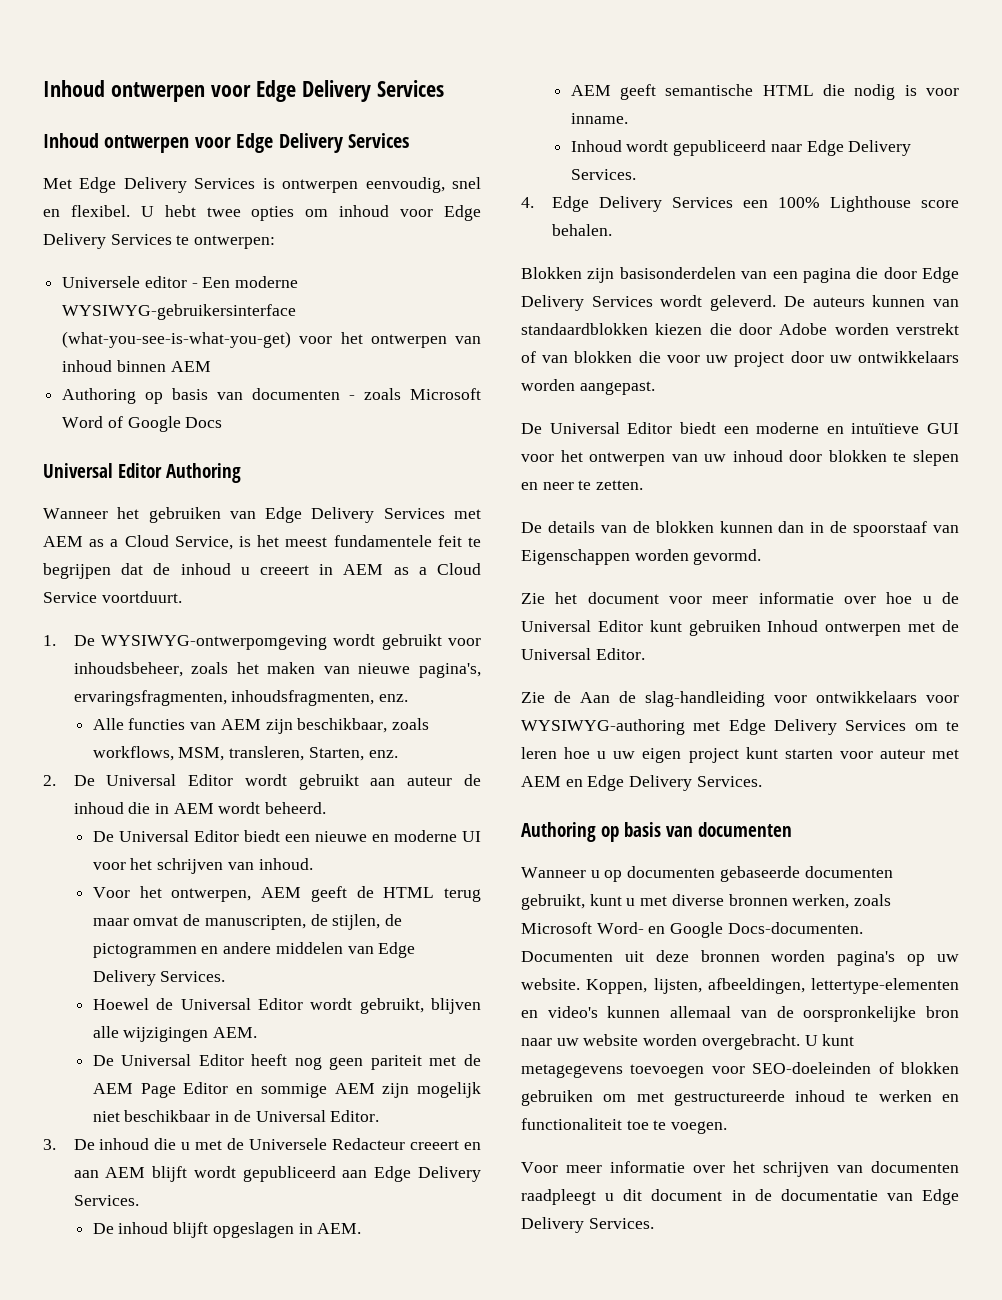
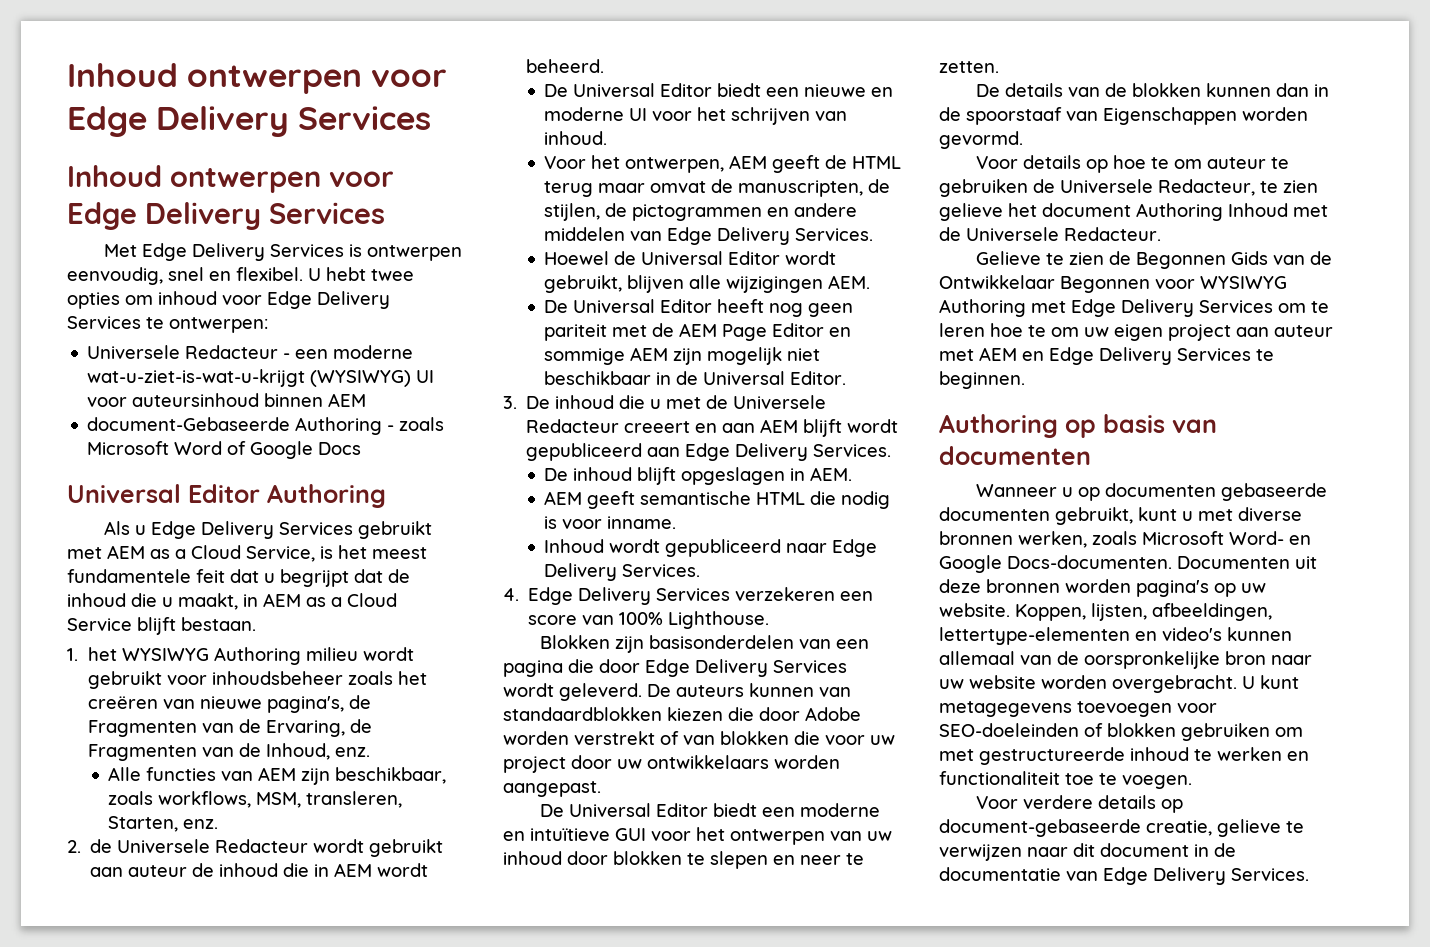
[144,276,299,288] [62,304,297,320] [62,331,481,348] [62,360,211,372] [62,388,341,404] editor - Een moderne WYSIWYG-gebruikersinterface (what-you-see-is-what-you-get) voor het ontwerpen van inhoud binnen AEM // Authoring op basis van documenten -> [185,345,414,359] [87,369,435,387] [87,393,367,407] [87,417,383,435] Redacteur - een moderne wat-u-ziet-is-wat-u-krijgt (WYSIWYG) UI voor auteursinhoud binnen AEM // document-Gebaseerde Authoring
[43,507,445,523] Wanneer het gebruiken van Edge Delivery Services -> [104,521,433,539] Als u Edge Delivery Services gebruikt
[467,537,481,547] [43,563,309,579] te begrijpen dat de inhoud u creeert -> [230,569,410,587] [67,593,238,610] dat u begrijpt dat de inhoud die u maakt,
[101,591,182,603] voortduurt. -> [137,617,256,635] blijft bestaan.
[73,635,327,650] De WYSIWYG-ontwerpomgeving -> [87,647,358,665] het WYSIWYG Authoring milieu
[73,662,183,677] inhoudsbeheer, -> [211,671,343,685] inhoudsbeheer
[267,662,316,674] maken -> [87,696,158,709] creëren
[73,690,375,706] ervaringsfragmenten, inhoudsfragmenten, -> [348,695,371,709] [87,719,372,737] [87,743,330,761] de Fragmenten van de Ervaring, de Fragmenten van de Inhoud,
[73,774,234,786] De Universal Editor -> [90,839,309,853] de Universele Redacteur
[742,196,959,212] [551,224,612,236] een 100% Lighthouse score behalen. -> [735,587,874,601] [528,611,770,629] verzekeren een score van 100% Lighthouse.
[521,592,959,604] [521,620,959,636] [521,648,645,660] [521,691,959,707] [521,719,685,735] Zie het document voor meer informatie over hoe u de Universal Editor kunt gebruiken Inhoud ontwerpen met de Universal Editor. // Zie de Aan de slag-handleiding voor ontwikkelaars voor WYSIWYG-authoring -> [976,155,1290,173] [939,179,1318,197] [939,203,1328,221] [939,227,1161,241] [976,251,1333,269] [939,275,1287,293] [939,299,1026,317] Voor details op hoe te om auteur te gebruiken de Universele Redacteur, te zien gelieve het document Authoring Inhoud met de Universele Redacteur. // Gelieve te zien de Begonnen Gids van de Ontwikkelaar Begonnen voor WYSIWYG Authoring
[597,751,607,759] u -> [1028,325,1079,337] te om
[745,747,873,759] kunt starten voor -> [1236,327,1269,337] aan
[696,776,762,787] Services. -> [1177,348,1274,361] [939,371,1025,389] Services te beginnen.
[566,1161,959,1177] [521,1189,615,1205] meer informatie over het schrijven van documenten raadpleegt u -> [1023,795,1184,813] [939,819,1304,837] [939,844,1068,861] verdere details op document-gebaseerde creatie, gelieve te verwijzen naar

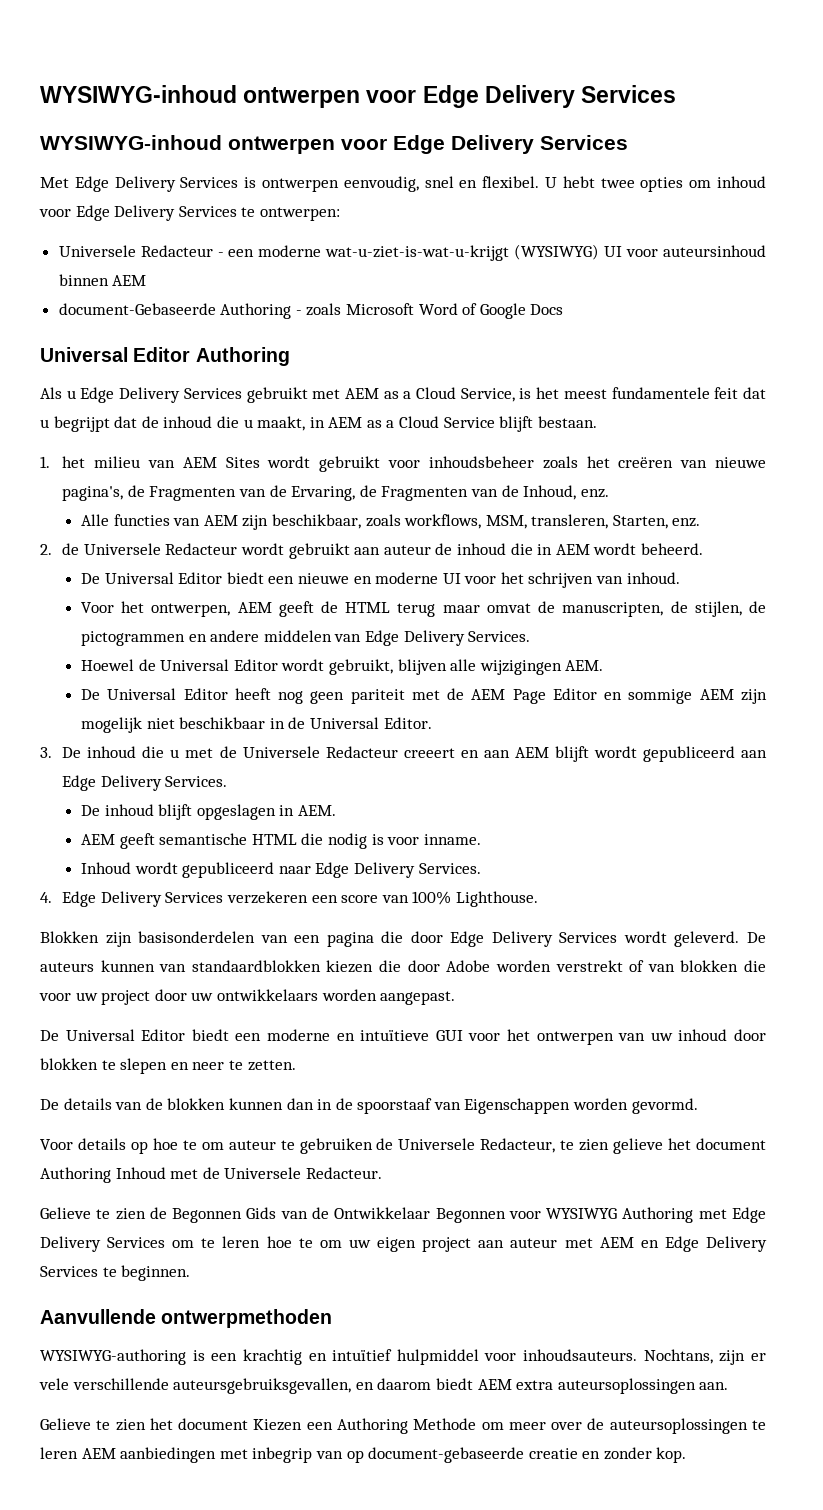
[67,63,448,94] [67,106,432,137] [67,165,162,187] Inhoud ontwerpen voor Edge Delivery Services // Inhoud -> [40,85,677,108] [40,135,222,150] WYSIWYG-inhoud ontwerpen voor Edge Delivery Services // WYSIWYG-inhoud
[121,647,358,665] WYSIWYG Authoring milieu -> [94,456,260,468] milieu van AEM Sites
[939,414,1217,438] [939,446,1091,465] [976,483,1328,501] [939,507,1302,525] [939,531,1311,548] [939,555,1317,573] [939,579,1266,597] [939,603,1272,621] [939,627,1292,645] [939,651,1312,669] [939,675,1299,693] [939,701,1217,717] [939,723,1303,741] [939,747,1309,765] [939,771,1192,789] [976,795,1184,813] [939,819,1304,837] [939,843,1236,861] [939,867,1309,885] Authoring op basis van documenten // Wanneer u op documenten gebaseerde documenten gebruikt, kunt u met diverse bronnen werken, zoals Microsoft Word- en Google Docs-documenten. Documenten uit deze bronnen worden pagina's op uw website. Koppen, lijsten, afbeeldingen, lettertype-elementen en video's kunnen allemaal van de oorspronkelijke bron naar uw website worden overgebracht. U kunt metagegevens toevoegen voor SEO-doeleinden of blokken gebruiken om met gestructureerde inhoud te werken en functionaliteit toe te voegen. // Voor verdere details op document-gebaseerde creatie, gelieve te verwijzen naar dit document in de documentatie van Edge Delivery Services. -> [40,1309,333,1328] [40,1349,766,1365] [39,1378,729,1394] [40,1418,767,1434] [40,1447,687,1463] Aanvullende ontwerpmethoden // WYSIWYG-authoring is een krachtig en intuïtief hulpmiddel voor inhoudsauteurs. Nochtans, zijn er vele verschillende auteursgebruiksgevallen, en daarom biedt AEM extra auteursoplossingen aan. // Gelieve te zien het document Kiezen een Authoring Methode om meer over de auteursoplossingen te leren AEM aanbiedingen met inbegrip van op document-gebaseerde creatie en zonder kop.

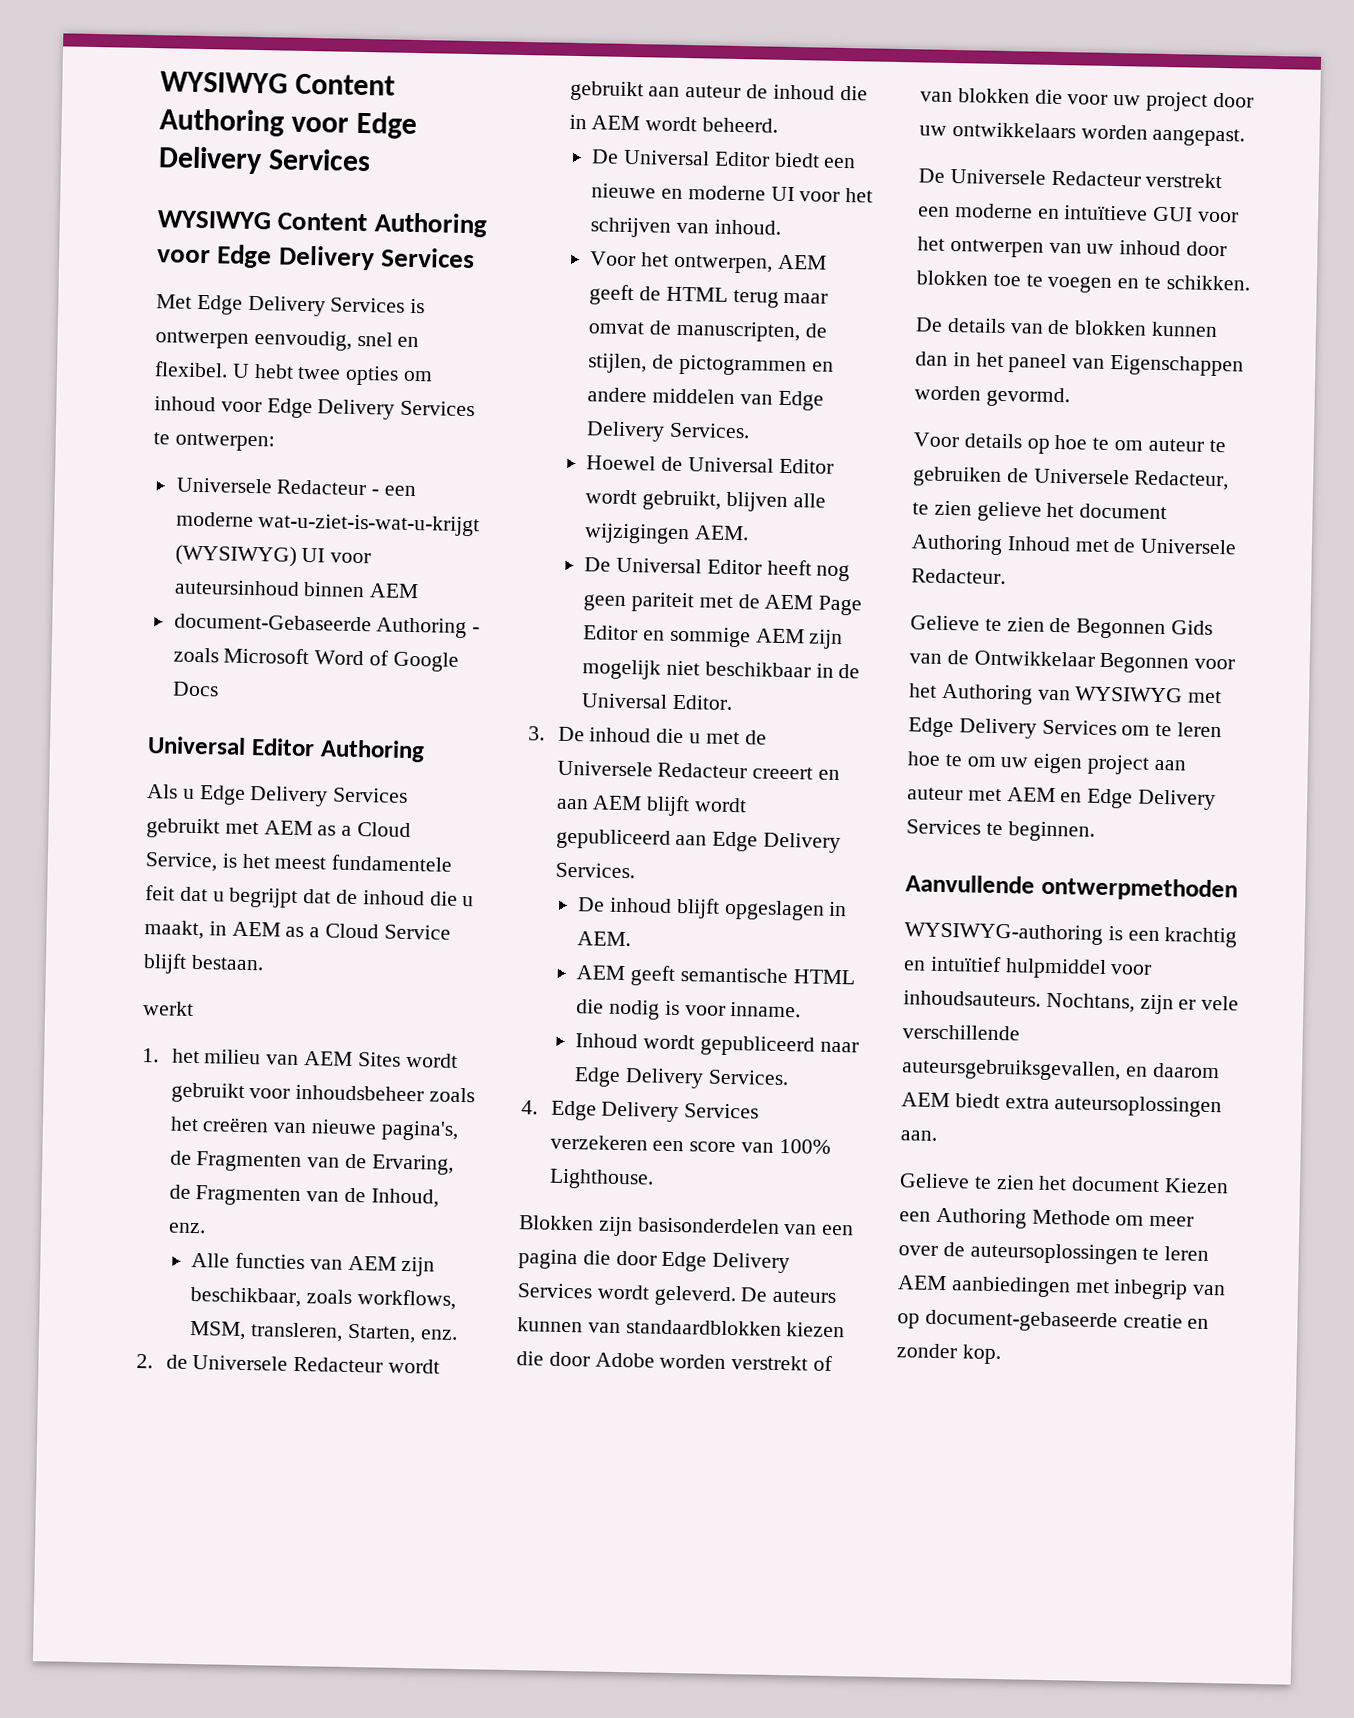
[40,85,677,108] [40,135,335,154] WYSIWYG-inhoud ontwerpen voor Edge Delivery Services // WYSIWYG-inhoud ontwerpen -> [160,71,395,96] [159,108,417,140] [158,146,371,175] [157,210,488,238] WYSIWYG Content Authoring voor Edge Delivery Services // WYSIWYG Content Authoring
(597, 422) none -> [142,1001,194,1016] // werkt
[65,1029,229,1041] Universal Editor biedt -> [949,168,1223,189] Universele Redacteur verstrekt
[101,1058,296,1074] te slepen en neer te zetten. -> [992,273,1250,294] toe te voegen en te schikken.
[335,1098,433,1114] de spoorstaaf -> [975,352,1068,374] het paneel
[546,1207,694,1223] WYSIWYG Authoring -> [909,683,1184,705] het Authoring van WYSIWYG
[435,1378,512,1390] biedt AEM -> [901,1092,1000,1109] AEM biedt

